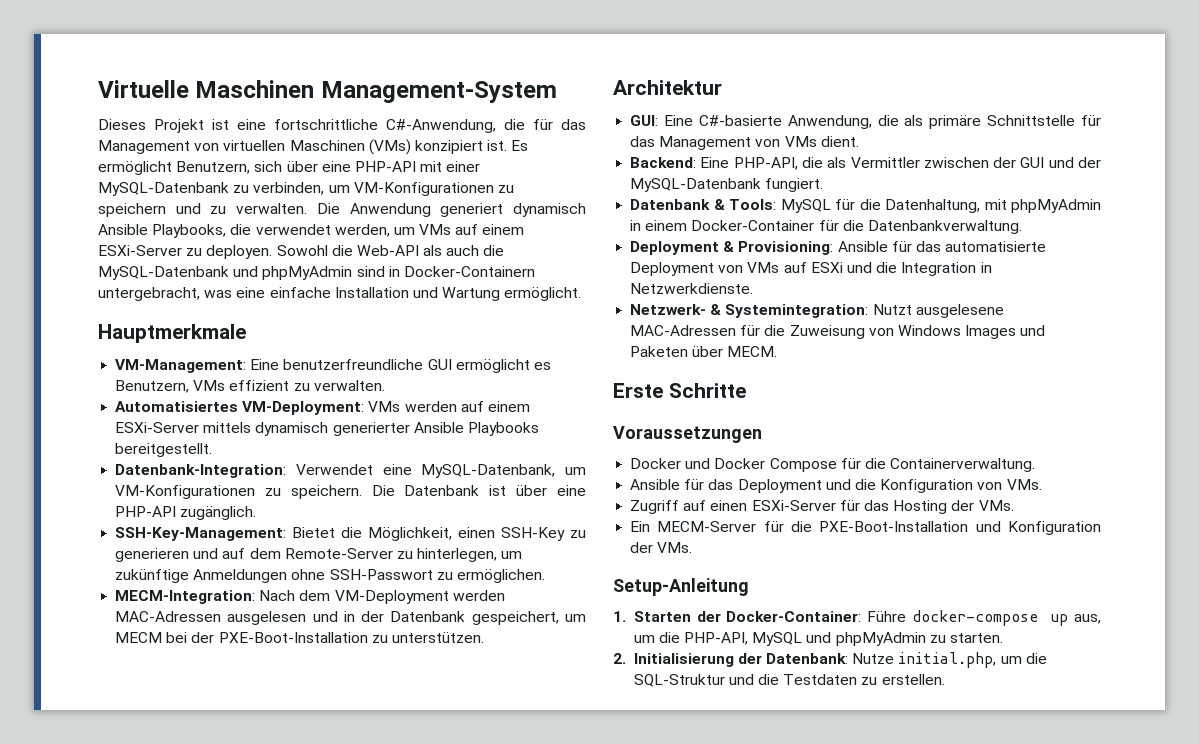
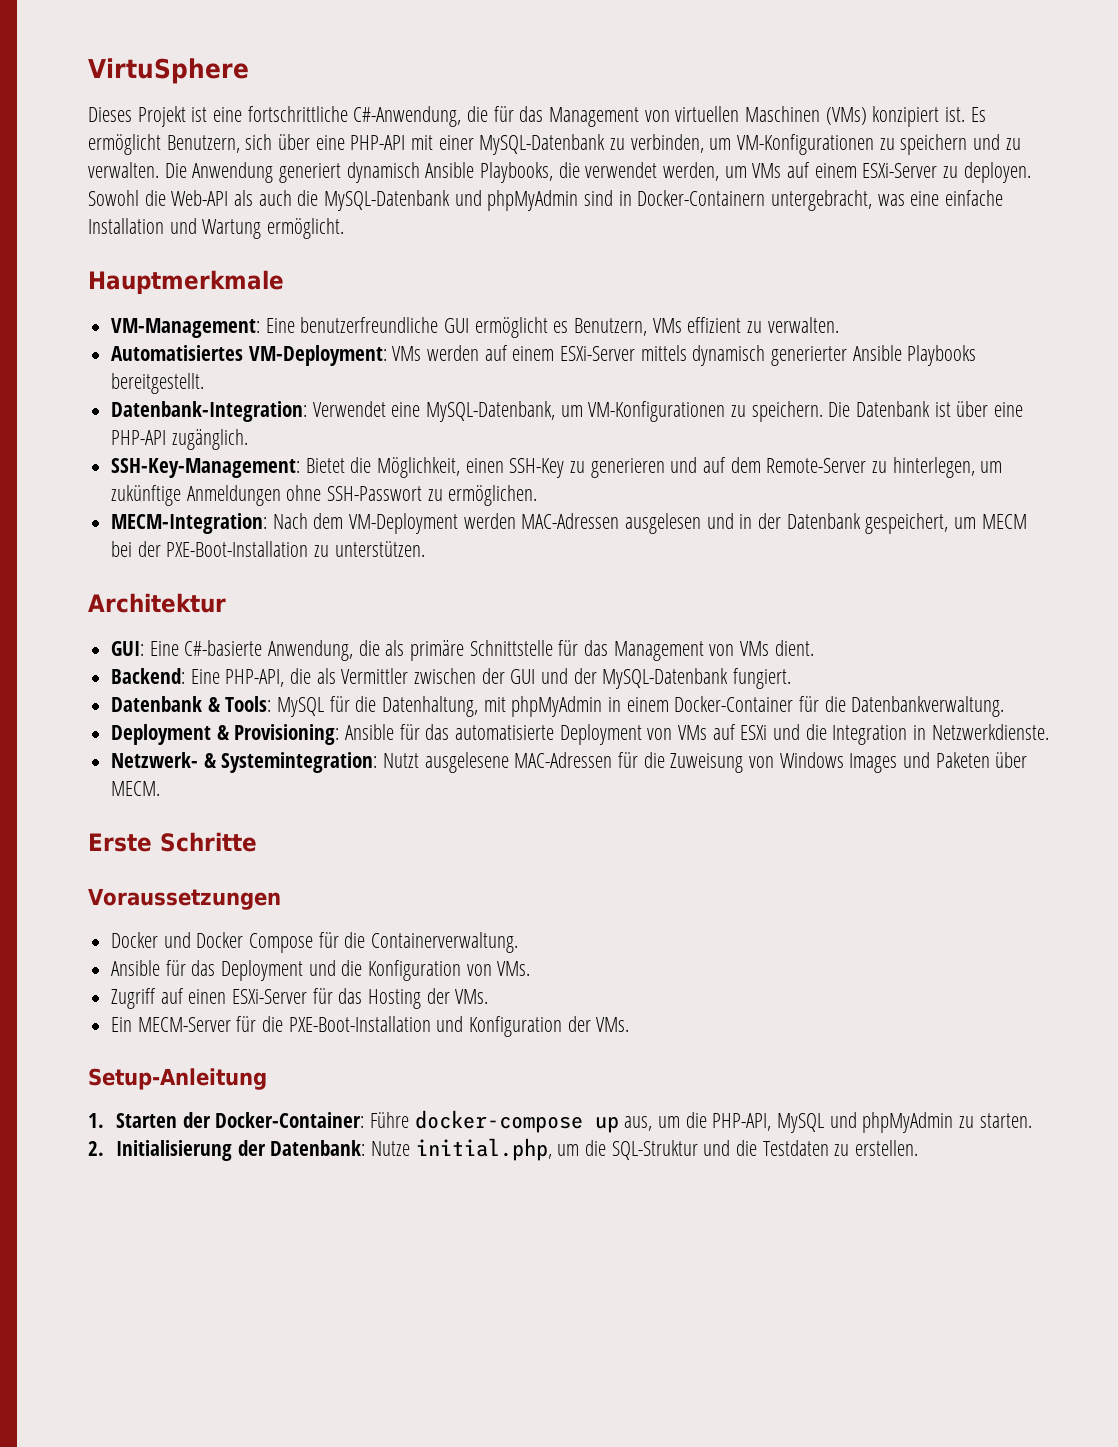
[98,80,557,103] Virtuelle Maschinen Management-System -> [88,58,249,84] VirtuSphere

